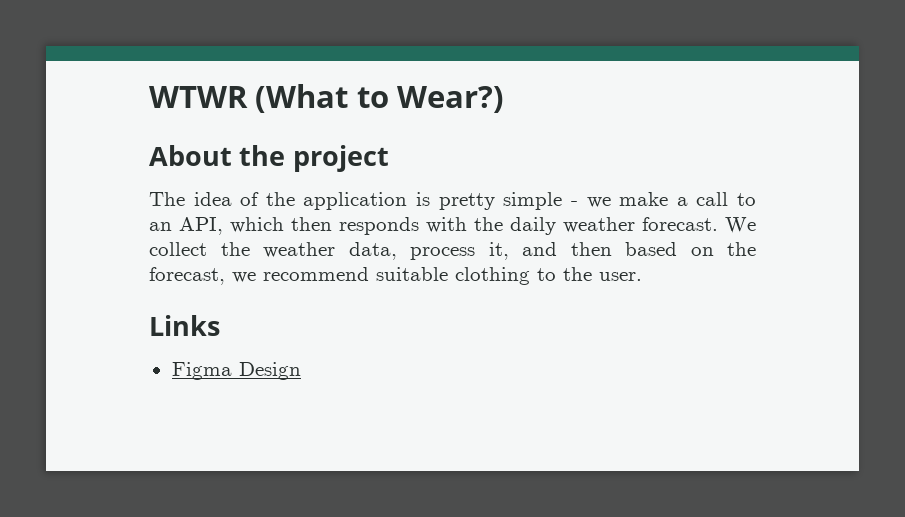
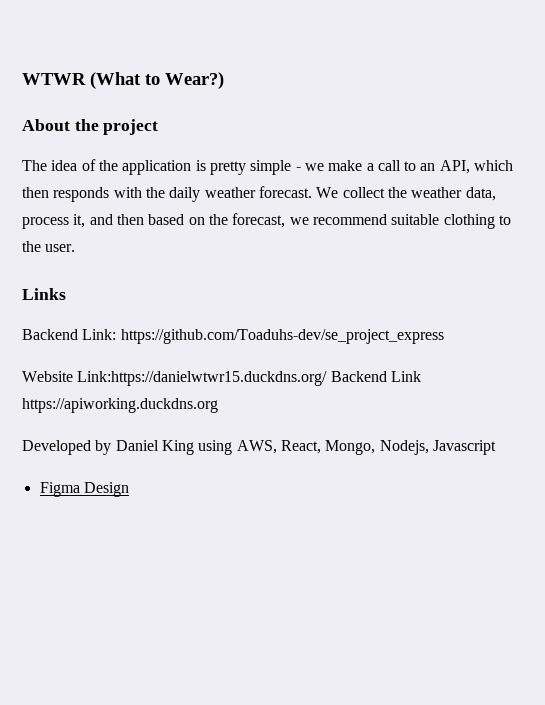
(220, 325) none -> [22,329,444,344] [22,371,421,386] [22,398,218,413] [22,440,496,455] // Backend Link: https://github.com/Toaduhs-dev/se_project_express // Website Link:https://danielwtwr15.duckdns.org/ Backend Link https://apiworking.duckdns.org // Developed by Daniel King using AWS, React, Mongo, Nodejs, Javascript

